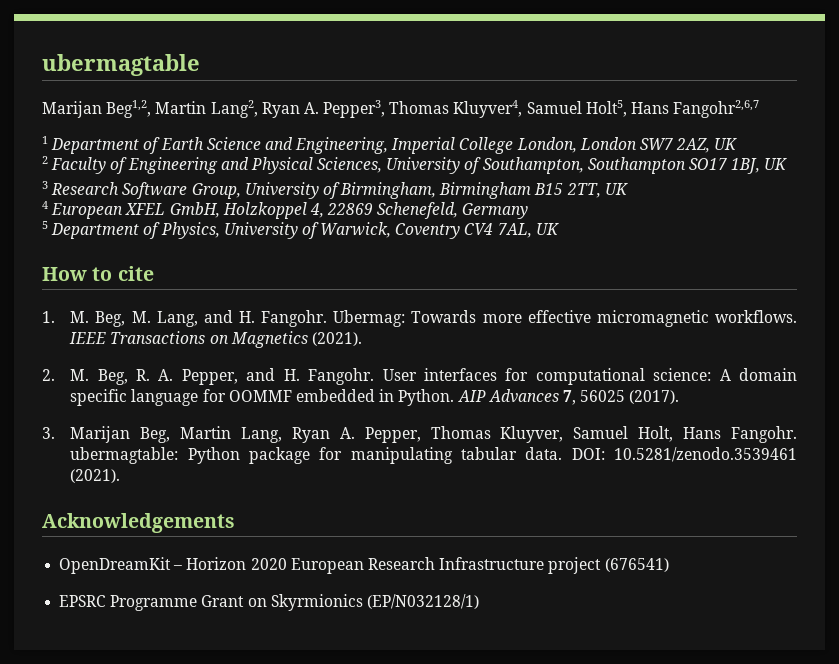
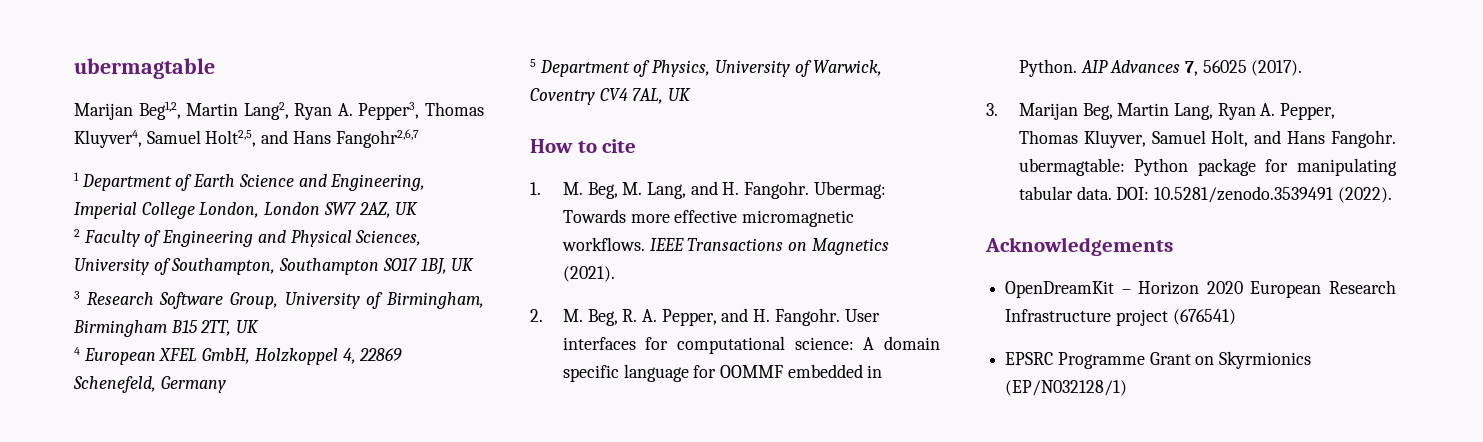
[585,100,627,117] Holt5, -> [205,130,289,147] Holt2,5, and
(674, 434) none -> [1254,130,1282,144] and
[614,447,797,462] [70,469,121,483] 10.5281/zenodo.3539461 (2021). -> [1154,186,1392,203] 10.5281/zenodo.3539491 (2022).

